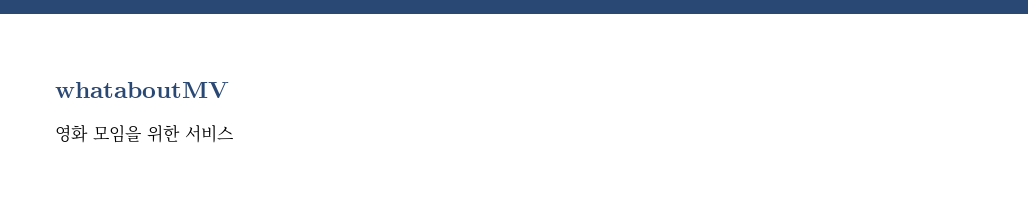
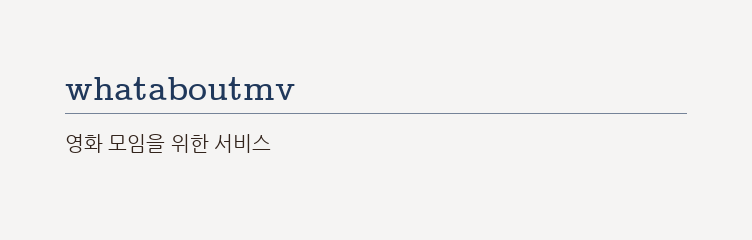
[55,82,229,98] whataboutMV -> [65,77,295,100] whataboutmv

